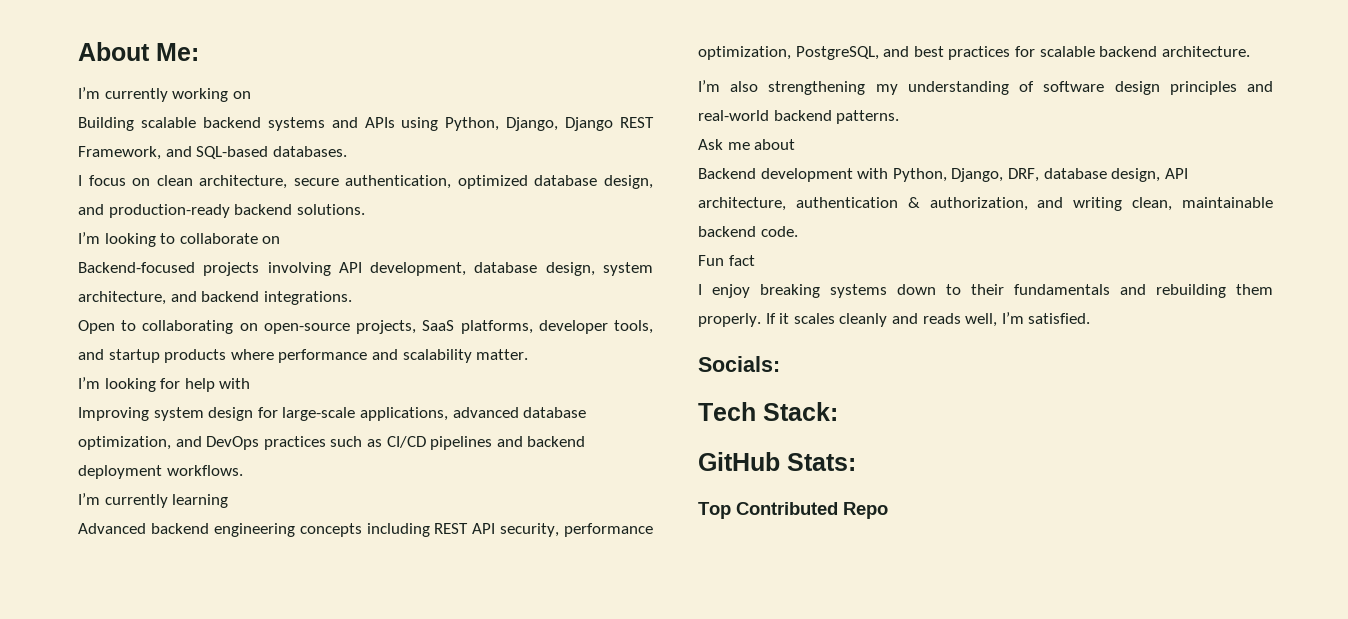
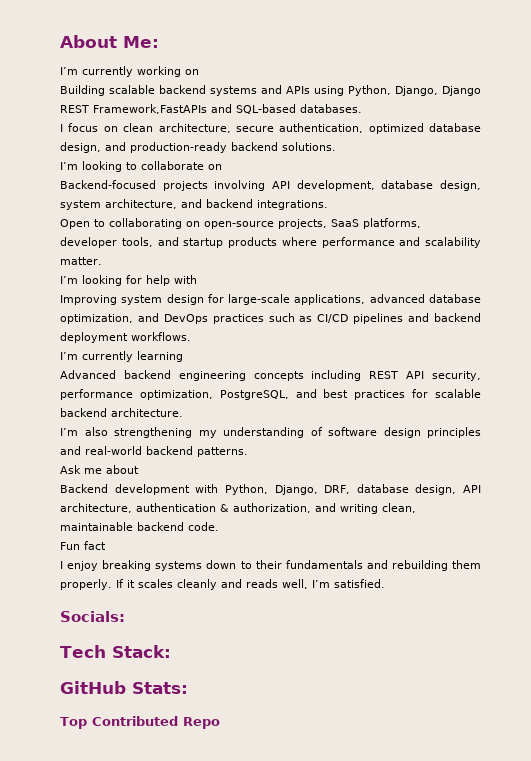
[78,146,161,160] Framework, -> [93,104,207,114] Framework,FastAPIs

